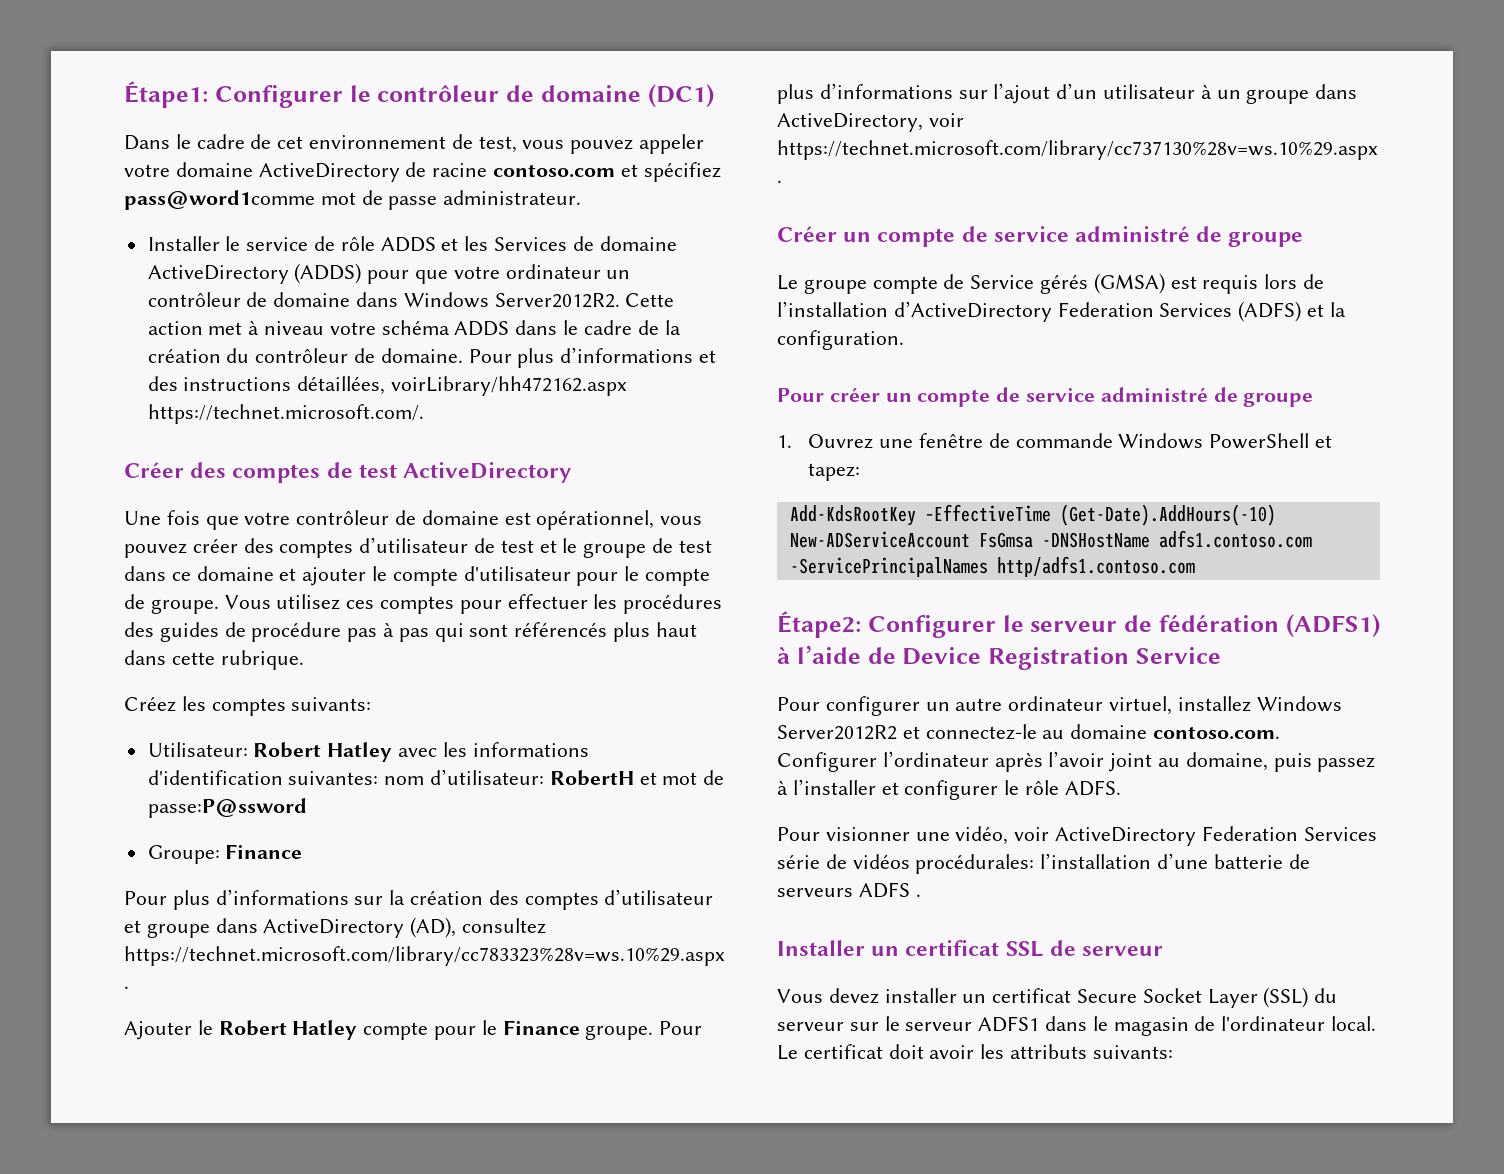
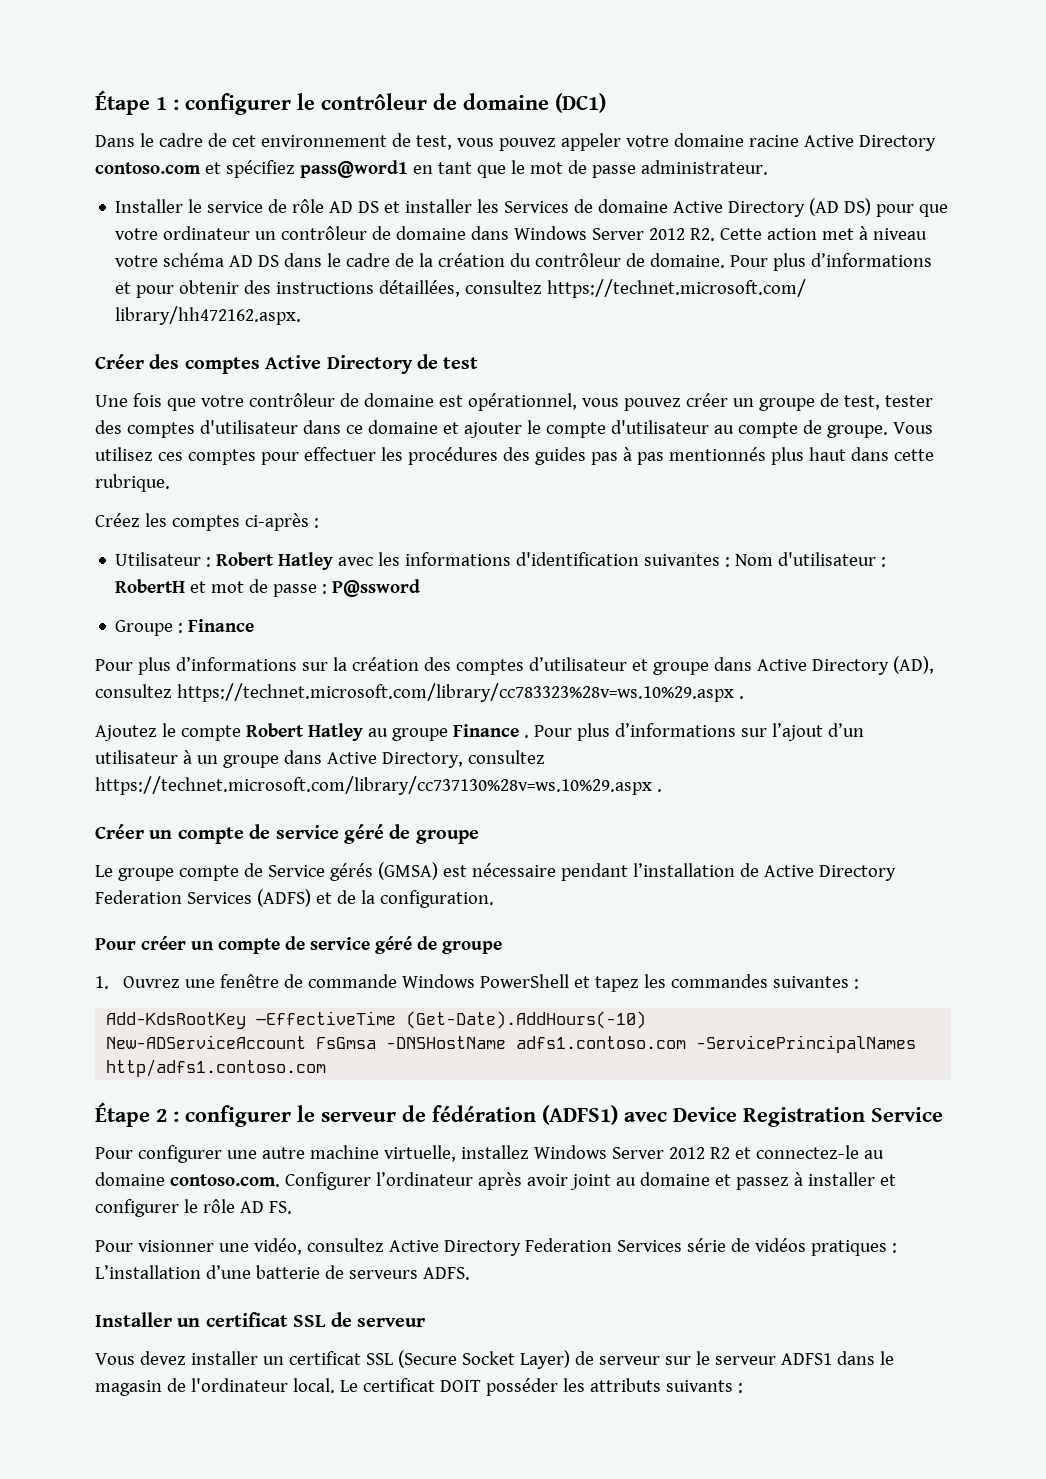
[124,81,343,108] Étape1: Configurer -> [95,90,291,115] Étape 1 : configurer
[258,162,721,182] [124,190,315,210] ActiveDirectory de racine contoso.com et spécifiez pass@word1comme -> [748,135,936,151] [95,160,525,178] racine Active Directory contoso.com et spécifiez pass@word1 en tant que le
[380,236,677,252] [147,263,362,284] ADDS et les Services de domaine ActiveDirectory (ADDS) -> [329,198,872,217] AD DS et installer les Services de domaine Active Directory (AD DS)
[494,293,620,308] Server2012R2. -> [592,228,716,241] Server 2012 R2.
[454,321,510,336] ADDS -> [229,255,280,267] AD DS
(717, 356) none -> [136,280,240,298] pour obtenir
[391,376,628,396] [147,404,424,424] voirLibrary/hh472162.aspx https://technet.microsoft.com/. -> [465,279,807,298] [115,306,302,325] consultez https://technet.microsoft.com/ library/hh472162.aspx.
[326,462,572,483] de test ActiveDirectory -> [265,354,479,374] Active Directory de test
[243,537,712,558] des comptes d’utilisateur de test et le groupe de test -> [732,393,933,411] [95,420,298,438] un groupe de test, tester des comptes d'utilisateur
[576,566,640,586] pour le -> [713,425,734,434] au
[224,622,342,642] de procédure -> (586, 456) none
[434,622,608,642] qui sont référencés -> [668,447,766,461] mentionnés
[291,697,372,711] [147,742,248,757] suivants: // Utilisateur: -> [244,513,319,531] [115,552,212,567] ci-après : // Utilisateur :
[288,769,725,786] [147,798,307,818] [147,845,220,864] suivantes: nom d’utilisateur: RobertH et mot de passe:P@ssword // Groupe: -> [644,552,887,567] [115,579,421,597] [115,620,184,636] suivantes : Nom d'utilisateur : RobertH et mot de passe : P@ssword // Groupe :
[263,919,405,938] ActiveDirectory -> [756,659,889,675] Active Directory
[124,1020,654,1040] Ajouter le Robert Hatley compte pour le Finance groupe. -> [95,723,529,741] Ajoutez le compte Robert Hatley au groupe Finance .
[777,113,964,132] ActiveDirectory, voir -> [326,750,545,768] Active Directory, consultez
[1075,226,1191,242] administré -> [344,824,384,844] géré
[1202,274,1325,294] [777,301,1052,322] requis lors de l’installation d’ActiveDirectory -> [471,863,896,881] nécessaire pendant l’installation de Active Directory
(1325, 310) none -> [336,890,356,904] de
[1100,387,1208,402] administré -> [375,936,412,954] géré
[808,463,861,481] tapez: -> [595,974,860,992] tapez les commandes suivantes :
[777,611,996,638] Étape2: Configurer -> [95,1102,291,1127] Étape 2 : configurer
[777,645,896,664] à l’aide de -> [624,1112,667,1122] avec
[925,696,1342,715] [777,725,897,740] un autre ordinateur virtuel, installez Windows Server2012R2 -> [226,1145,730,1162] une autre machine virtuelle, installez Windows Server 2012 R2
[1048,751,1105,767] l’avoir -> [526,1174,568,1186] avoir
[1185,752,1312,772] domaine, puis -> [639,1172,731,1186] domaine et
[792,779,876,795] l’installer -> [807,1172,875,1186] installer
[1064,780,1121,796] ADFS. -> [239,1201,292,1214] AD FS.
[1014,827,1197,846] voir ActiveDirectory -> [306,1238,521,1256] consultez Active Directory
[915,853,1152,874] procédurales: l’installation -> [810,1240,897,1256] [95,1265,201,1279] pratiques : L’installation
[858,882,921,898] ADFS . -> [422,1267,470,1280] ADFS.
[1077,987,1338,1008] Secure Socket Layer (SSL) du -> [365,1350,594,1369] SSL (Secure Socket Layer) de
[888,1044,1173,1059] doit avoir les attributs suivants: -> [439,1378,743,1396] DOIT posséder les attributs suivants :

